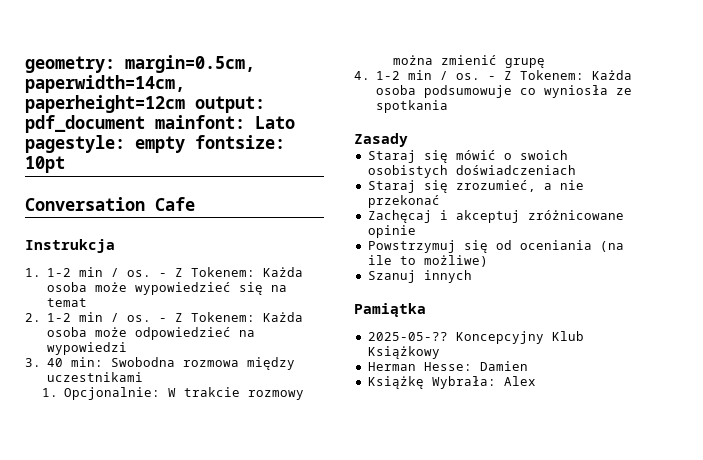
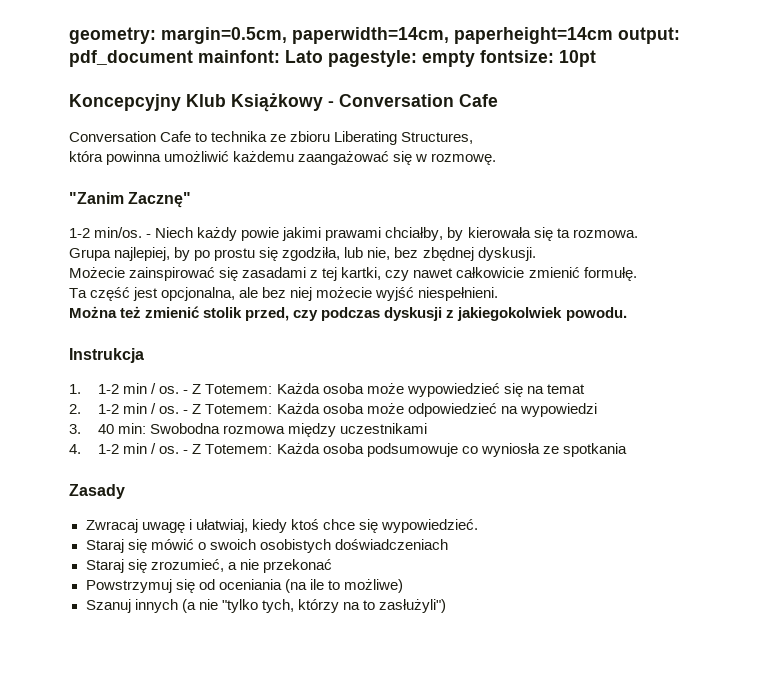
[25,95,185,113] paperheight=12cm -> [454,27,613,44] paperheight=14cm
[25,197,195,211] Conversation Cafe -> [69,93,498,112] [69,131,474,145] [69,151,497,165] [69,192,192,208] [69,227,638,241] [69,247,536,261] [69,267,637,281] [69,287,499,301] [69,306,627,321] Koncepcyjny Klub Książkowy - Conversation Cafe // Conversation Cafe to technika ze zbioru Liberating Structures, // która powinna umożliwić każdemu zaangażować się w rozmowę. // "Zanim Zacznę" // 1-2 min/os. - Niech każdy powie jakimi prawami chciałby, by kierowała się ta rozmowa. // Grupa najlepiej, by po prostu się zgodziła, lub nie, bez zbędnej dyskusji. // Możecie zainspirować się zasadami z tej kartki, czy nawet całkowicie zmienić formułę. // Ta część jest opcjonalna, ale bez niej możecie wyjść niespełnieni. // Można też zmienić stolik przed, czy podczas dyskusji z jakiegokolwiek powodu.
[191,267,256,277] Tokenem: -> [205,384,273,394] Totemem:
[191,312,256,322] Tokenem: -> [205,404,273,414] Totemem:
[42,387,305,400] [393,55,546,68] // 1. Opcjonalnie: W trakcie rozmowy można zmienić grupę -> (428, 428) none
[520,70,585,80] Tokenem: -> [205,444,273,454] Totemem:
(408, 140) none -> [85,519,478,533] // Zwracaj uwagę i ułatwiaj, kiedy ktoś chce się wypowiedzieć.
[367,210,624,223] [367,225,416,238] // Zachęcaj i akceptuj zróżnicowane opinie -> (332, 566) none
[354,303,426,317] [367,331,584,344] [367,346,440,359] [367,361,528,371] [367,376,536,389] // Pamiątka // 2025-05-?? Koncepcyjny Klub Książkowy // Herman Hesse: Damien // Książkę Wybrała: Alex -> [181,599,446,613] (a nie "tylko tych, którzy na to zasłużyli")

